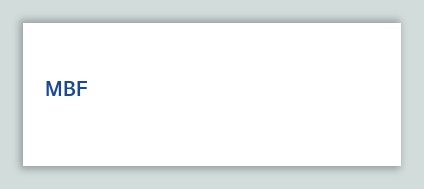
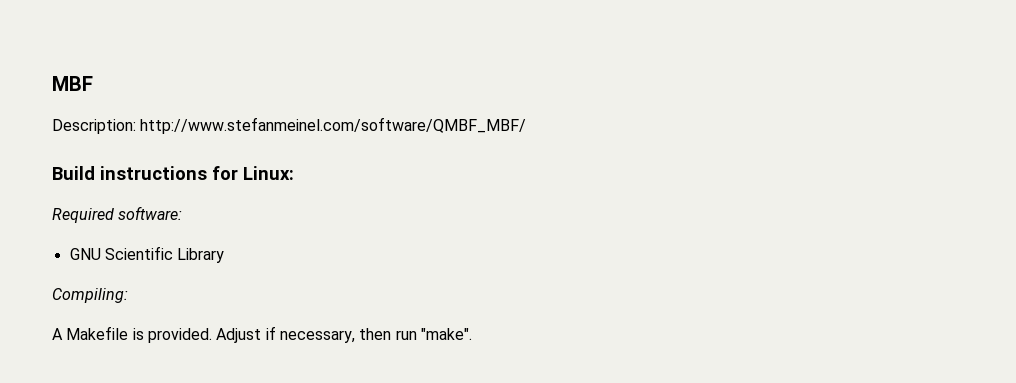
(87, 88) none -> [52,117,527,134] [52,166,294,180] [52,206,183,223] [69,246,225,263] [52,288,128,303] [52,326,472,343] // Description: http://www.stefanmeinel.com/software/QMBF_MBF/ // Build instructions for Linux: // Required software: // GNU Scientific Library // Compiling: // A Makefile is provided. Adjust if necessary, then run "make".

